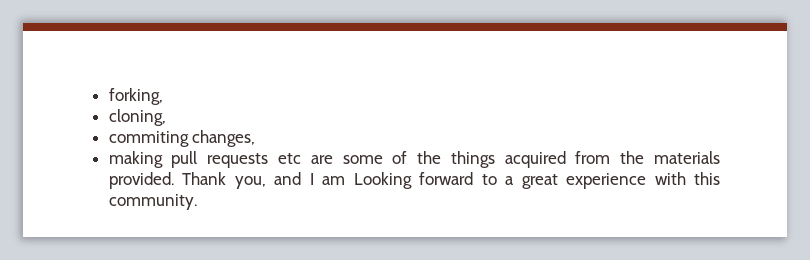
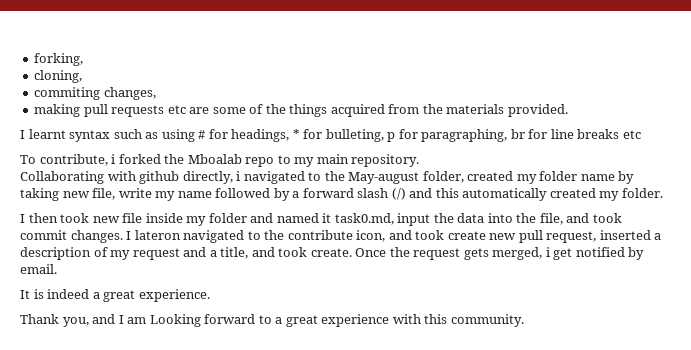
(174, 180) none -> [20,129,641,142] [20,154,420,167] [20,171,635,184] [20,188,663,201] [20,213,622,226] [20,230,662,243] [20,247,645,260] [20,264,57,274] [20,289,210,302] // I learnt syntax such as using # for headings, * for bulleting, p for paragraphing, br for line breaks etc // To contribute, i forked the Mboalab repo to my main repository. // Collaborating with github directly, i navigated to the May-august folder, created my folder name by taking new file, write my name followed by a forward slash (/) and this automatically created my folder. // I then took new file inside my folder and named it task0.md, input the data into the file, and took commit changes. I lateron navigated to the contribute icon, and took create new pull request, inserted a description of my request and a title, and took create. Once the request gets merged, i get notified by email. // It is indeed a great experience. //

